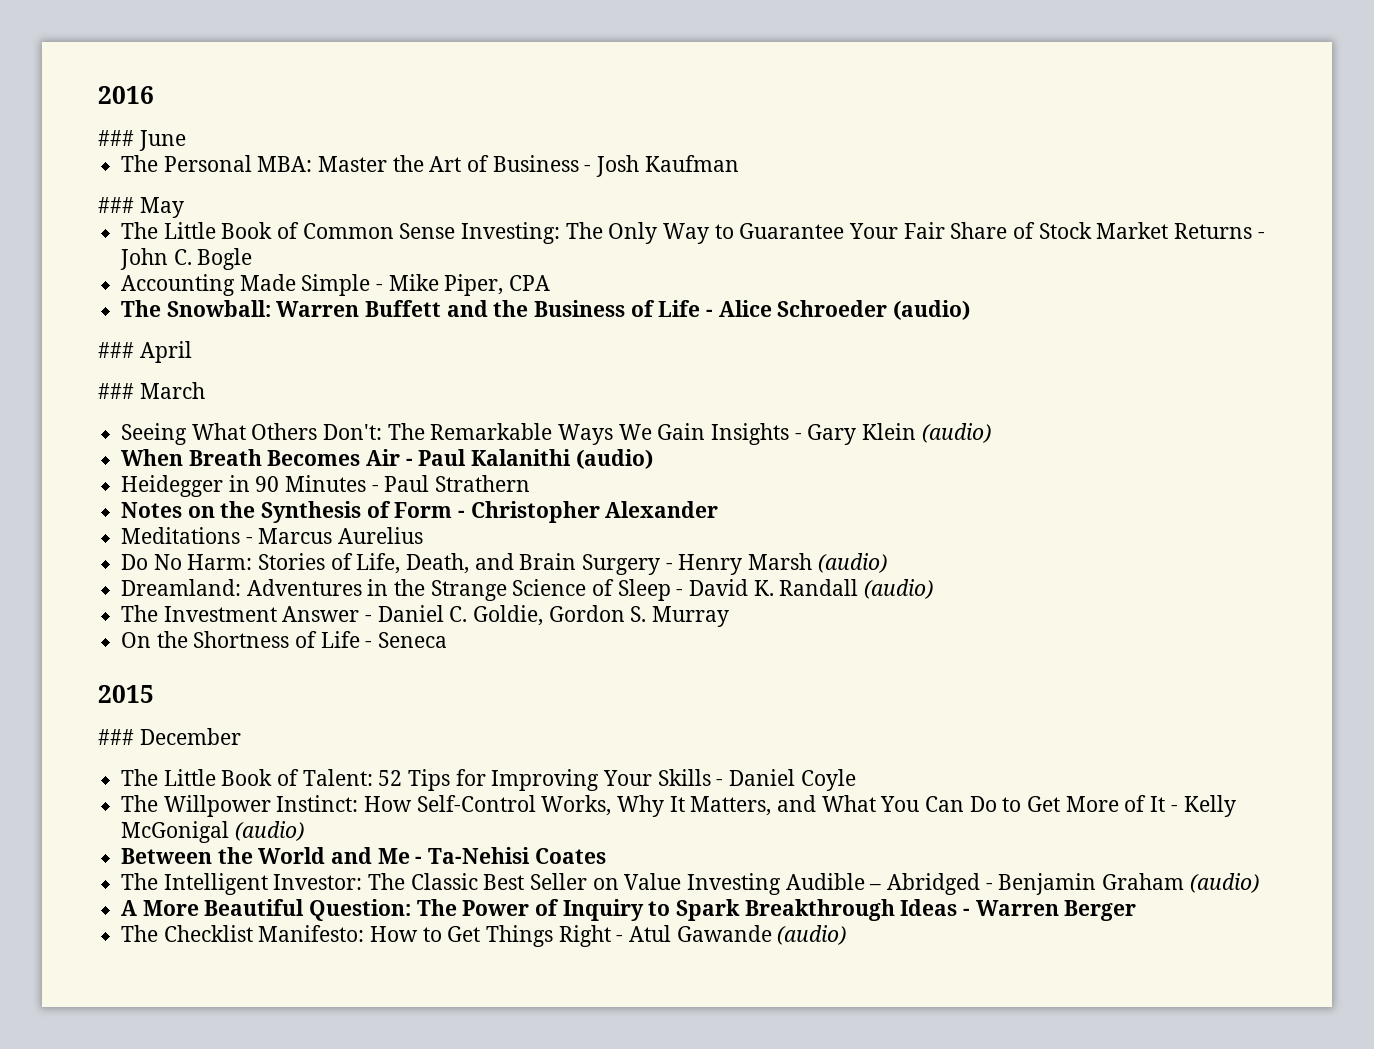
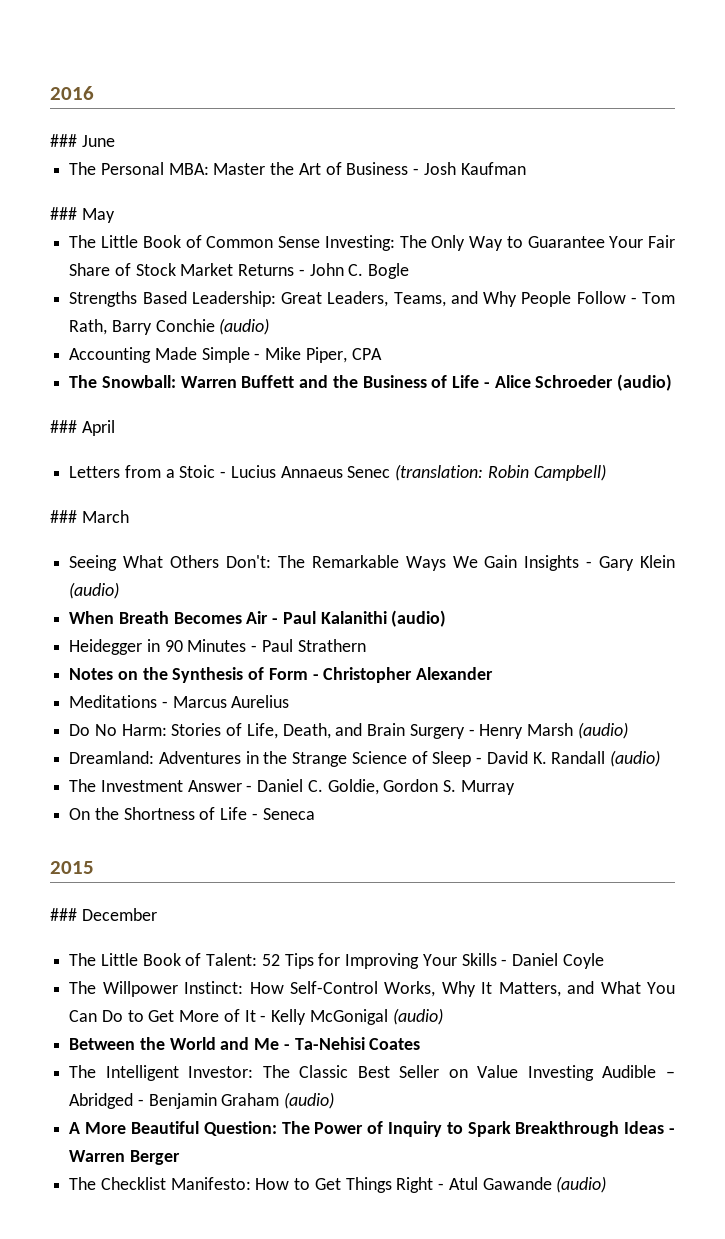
(253, 259) none -> [69,291,675,307] [69,318,270,335] // Strengths Based Leadership: Great Leaders, Teams, and Why People Follow - Tom Rath, Barry Conchie (audio)
(192, 352) none -> [69,464,606,481] // Letters from a Stoic - Lucius Annaeus Senec (translation: Robin Campbell)

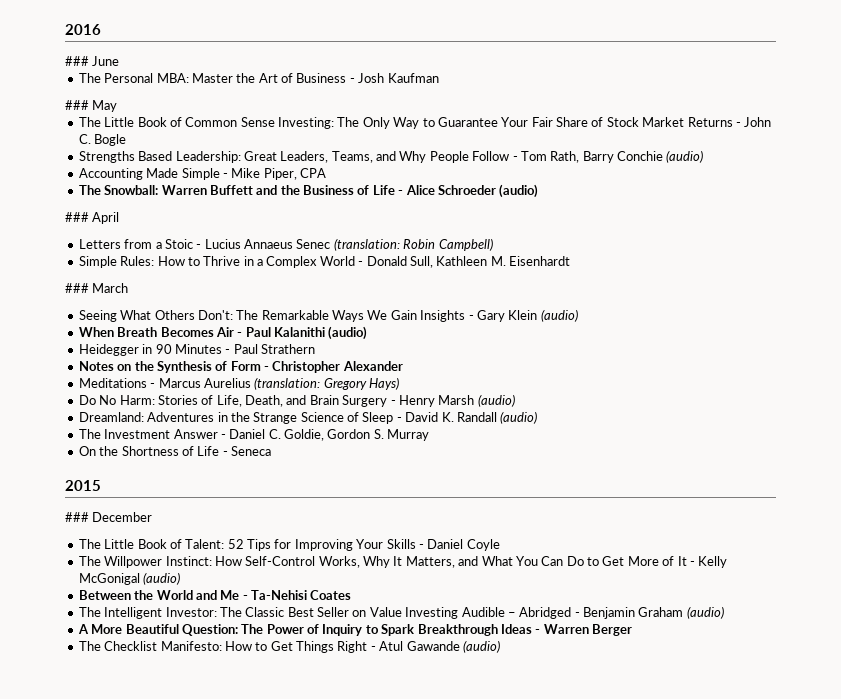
(606, 472) none -> [78,256,570,268] // Simple Rules: How to Thrive in a Complex World - Donald Sull, Kathleen M. Eisenhardt
(290, 701) none -> [254,377,399,390] (translation: Gregory Hays)

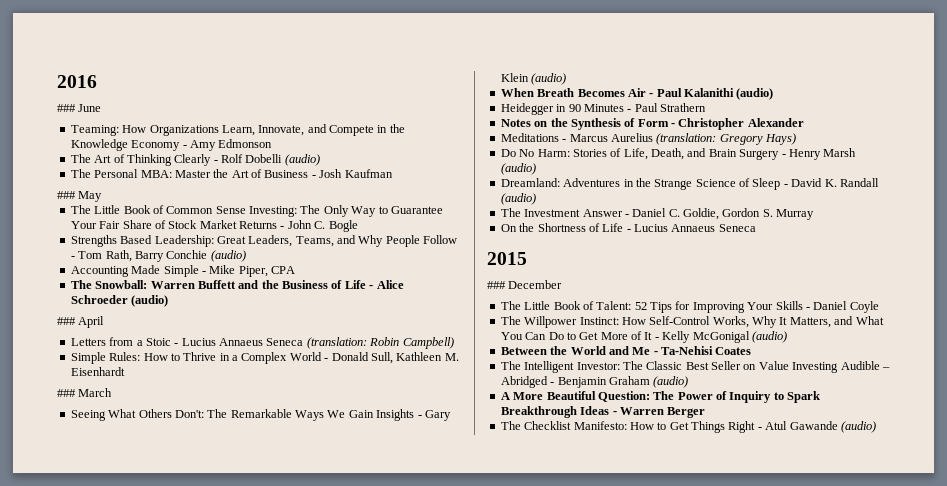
(120, 61) none -> [70,124,405,136] [70,139,273,151] [70,154,320,166] // Teaming: How Organizations Learn, Innovate, and Compete in the Knowledge Economy - Amy Edmonson // The Art of Thinking Clearly - Rolf Dobelli (audio)
[296,239,331,249] Senec -> [266,338,304,346] Seneca
(228, 453) none -> [634,224,716,232] Lucius Annaeus

